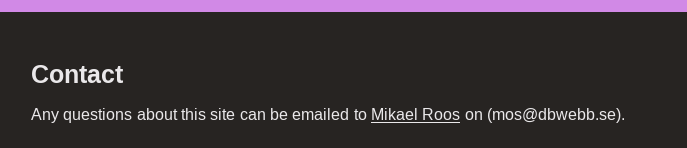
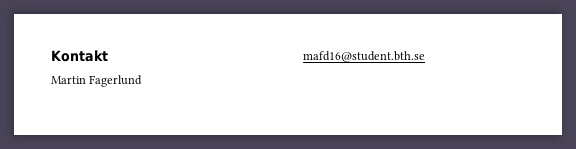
[31,65,124,83] [31,108,625,123] Contact // Any questions about this site can be emailed to Mikael Roos on (mos@dbwebb.se). -> [51,50,108,62] [51,75,143,87] [303,51,425,62] Kontakt // Martin Fagerlund // mafd16@student.bth.se

